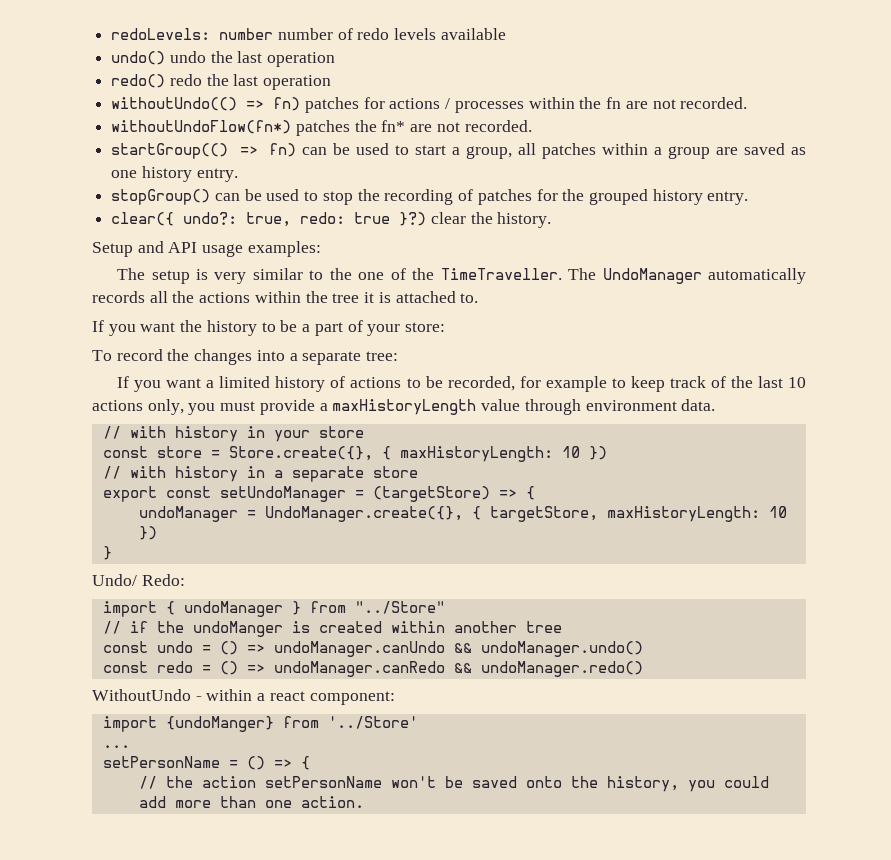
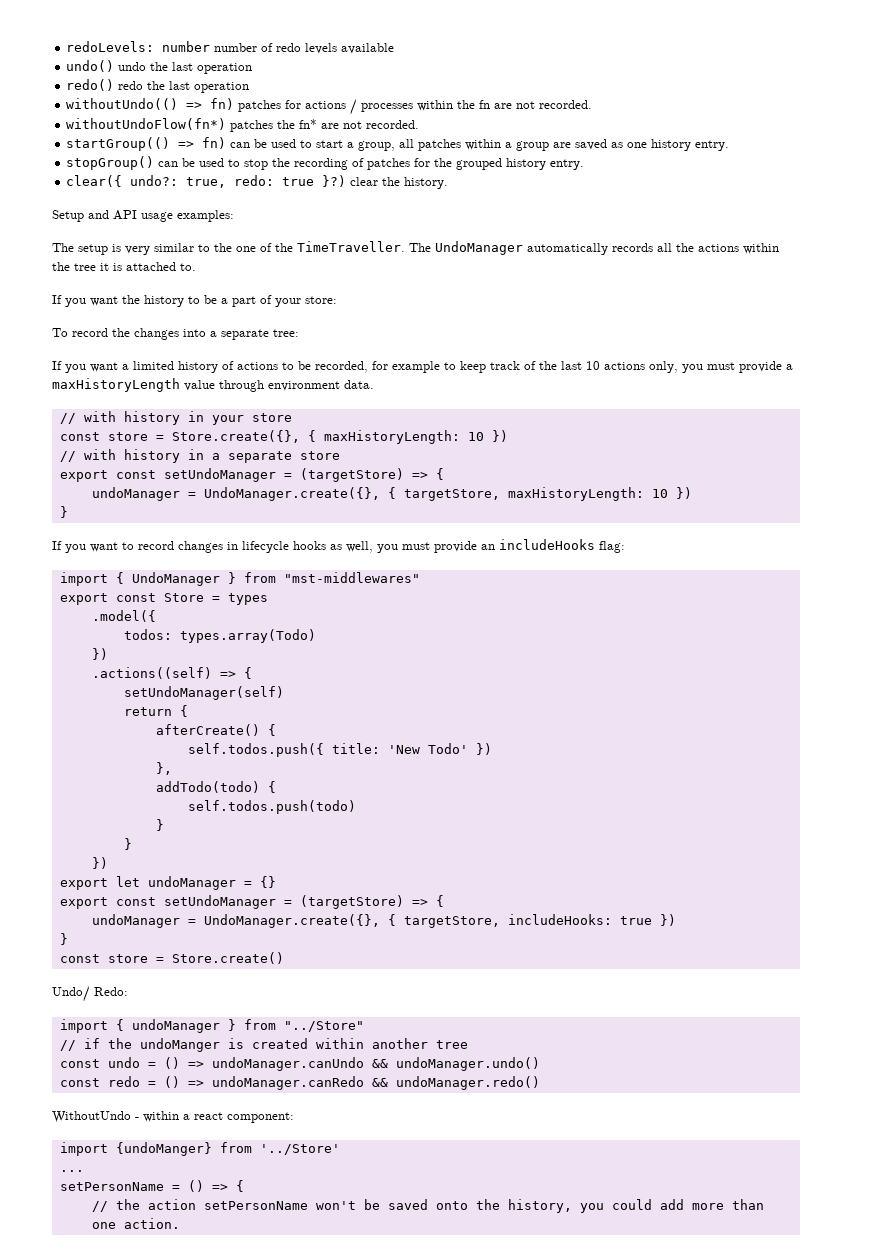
(112, 553) none -> [52,539,625,553] [59,572,420,586] [59,593,268,605] [91,610,156,622] [123,629,316,643] [91,648,108,660] [91,667,252,679] [123,686,284,700] [123,705,188,717] [155,724,276,736] [187,743,492,757] [155,762,172,775] [155,781,276,793] [187,800,356,814] [155,819,164,831] [123,838,132,850] [91,857,108,869] [59,876,276,890] [59,895,444,909] [91,914,676,928] [59,933,68,945] [59,952,284,964] // If you want to record changes in lifecycle hooks as well, you must provide an includeHooks flag: // import { UndoManager } from "mst-middlewares" // export const Store = types // .model({ // todos: types.array(Todo) // }) // .actions((self) => { // setUndoManager(self) // return { // afterCreate() { // self.todos.push({ title: 'New Todo' }) // }, // addTodo(todo) { // self.todos.push(todo) // } // } // }) // export let undoManager = {} // export const setUndoManager = (targetStore) => { // undoManager = UndoManager.create({}, { targetStore, includeHooks: true }) // } // const store = Store.create()

